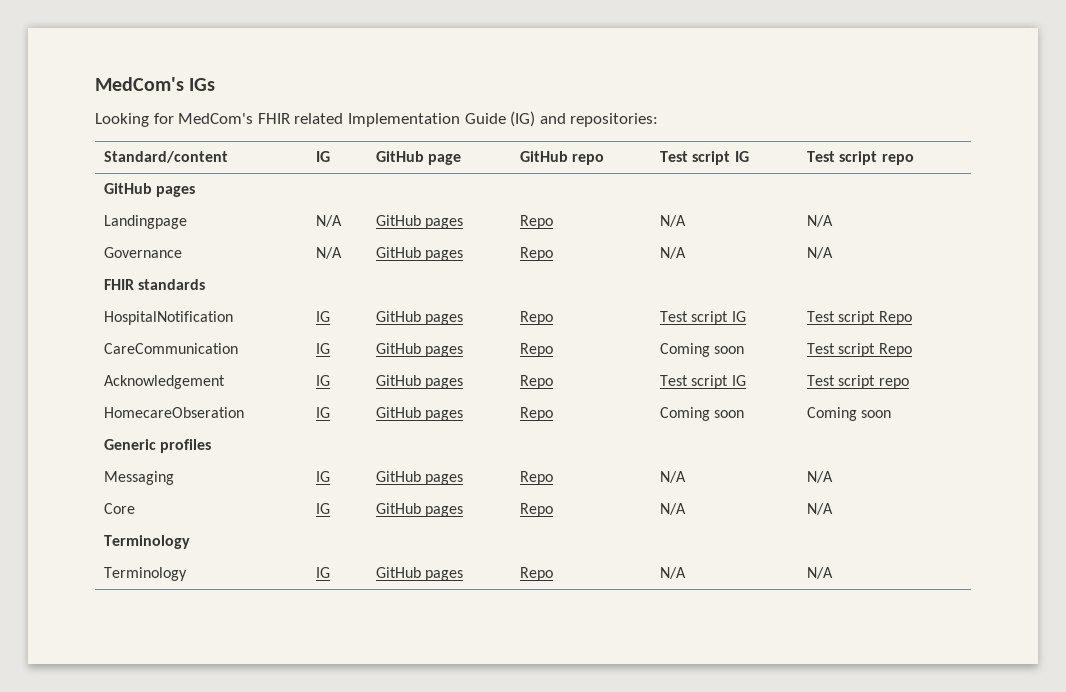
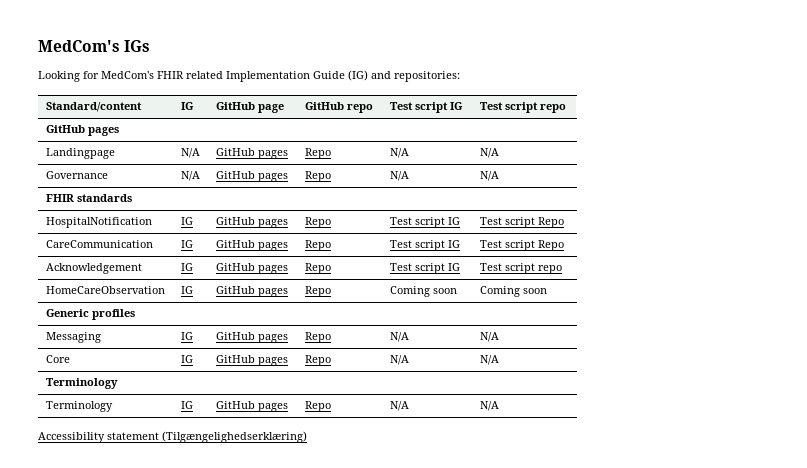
[660,343,745,357] Coming soon -> [389,240,460,251] Test script IG
[104,407,245,418] HomecareObseration -> [45,286,165,294] HomeCareObservation
(834, 573) none -> [38,431,307,443] // Accessibility statement (Tilgængelighedserklæring)

